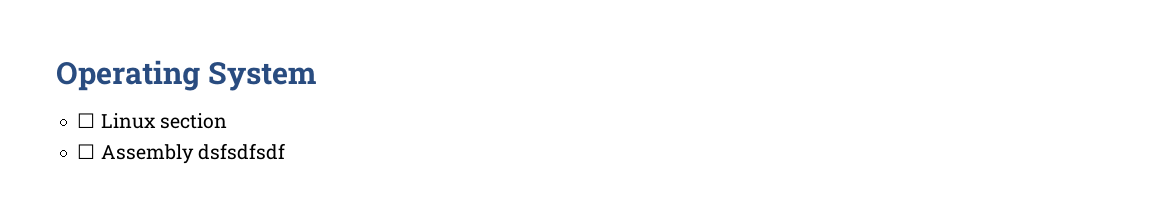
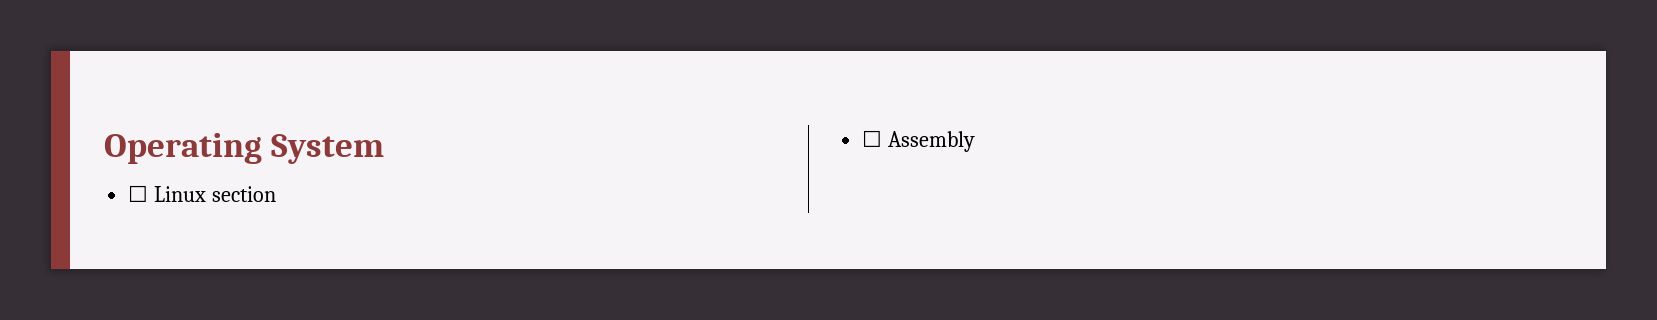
[197,143,285,160] dsfsdfsdf -> (976, 141) none

